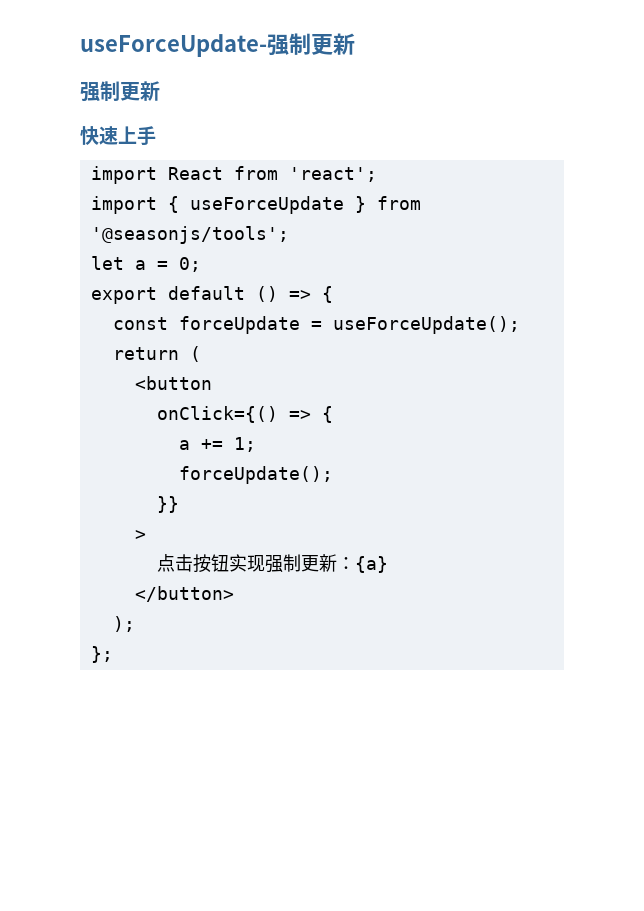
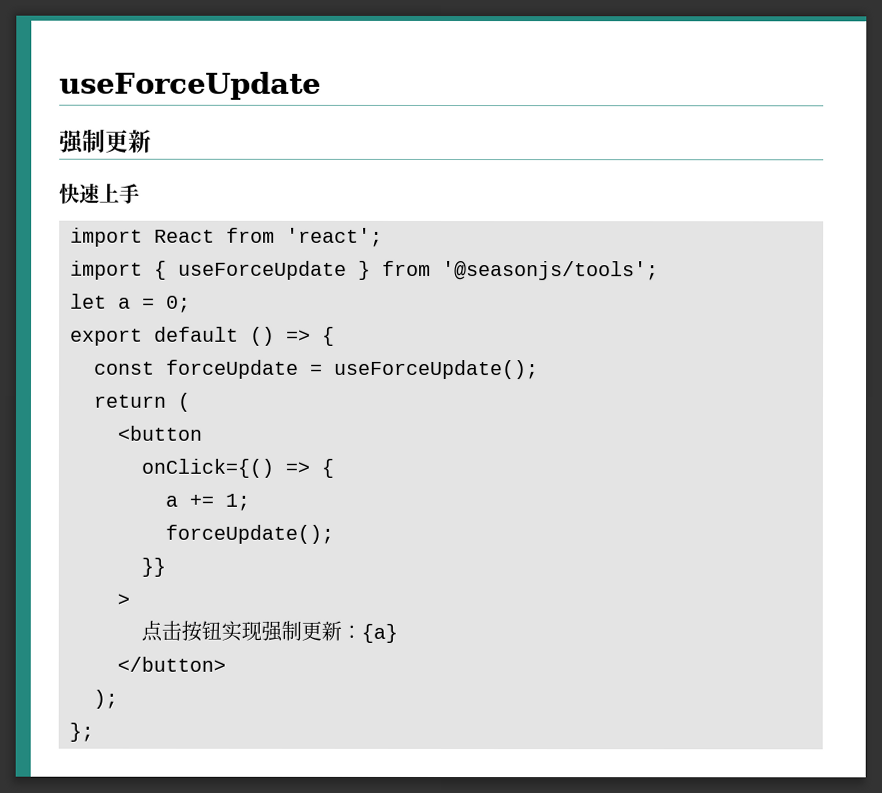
[80,33,355,57] useForceUpdate-强制更新 -> [59,71,321,100] useForceUpdate

